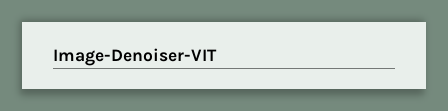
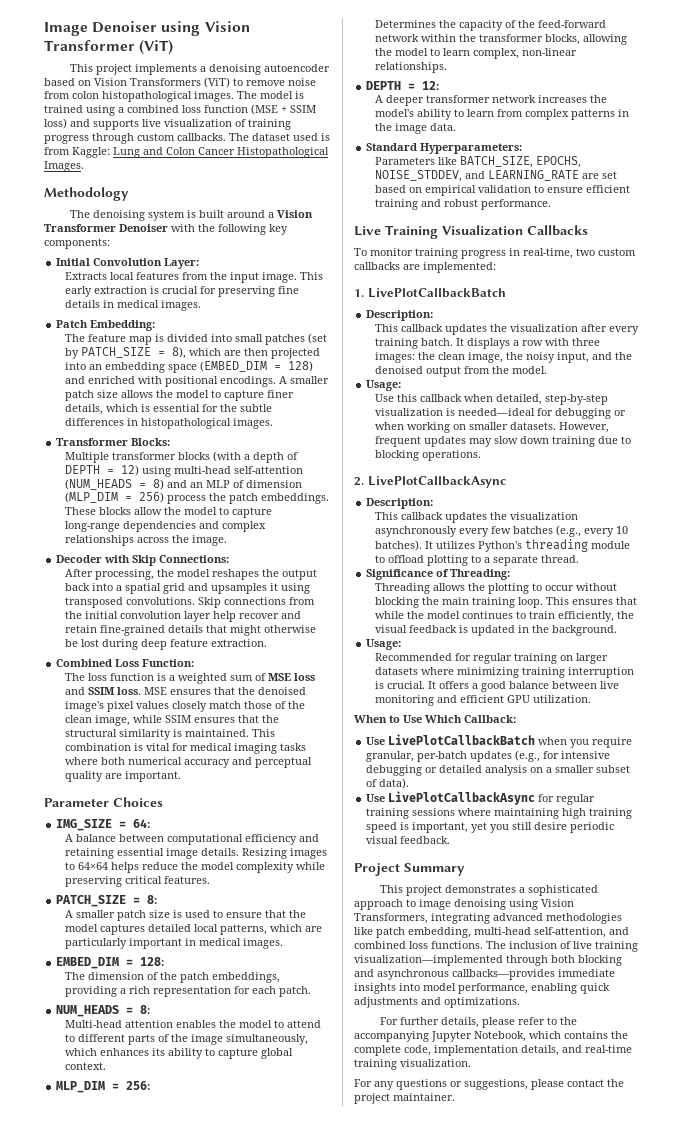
[53,48,217,66] Image-Denoiser-VIT -> [44,21,250,36] [44,40,174,55] [70,64,331,75] [44,77,316,88] [44,91,304,102] [44,104,316,116] [44,118,291,130] [44,133,330,144] [44,147,329,158] [44,161,84,172] [44,187,129,201] [70,210,314,221] [44,224,288,235] [44,238,110,249] [56,258,200,269] [65,272,324,283] [65,286,300,297] [65,300,202,311] [56,320,156,331] [65,333,328,345] [65,347,321,359] [65,361,314,373] [65,376,330,387] [65,390,295,401] [65,404,273,415] [65,418,274,429] [56,438,171,446] [65,451,299,463] [65,465,304,477] [65,479,303,490] [65,492,330,504] [65,507,273,518] [65,521,267,532] [65,535,228,546] [56,555,230,566] [65,569,318,580] [65,583,311,594] [65,597,316,608] [65,611,302,622] [65,625,317,636] [65,639,268,650] [56,659,195,667] [65,673,316,684] [65,687,307,695] [65,701,306,712] [65,715,280,726] [65,729,276,740] [65,743,307,754] [65,757,313,768] [65,771,182,782] [44,797,163,807] [56,819,151,831] [65,834,320,845] [65,848,328,859] [65,862,326,873] [65,876,211,887] [56,895,158,907] [65,910,307,921] [65,924,323,935] [65,938,284,949] [56,957,165,969] [65,972,281,983] [65,986,312,997] [56,1005,151,1017] [65,1020,322,1028] [65,1034,309,1045] [65,1048,294,1059] [65,1062,107,1070] [56,1081,151,1093] [375,20,607,31] [375,34,628,45] [375,48,578,59] [375,62,448,73] [366,81,440,90] [375,95,608,106] [375,109,630,120] [375,123,457,134] [366,143,523,154] [375,156,582,168] [375,170,618,182] [375,185,631,196] [375,199,552,210] [354,225,588,239] [354,248,636,259] [354,262,496,273] [354,288,506,298] [366,310,434,321] [375,324,640,335] [375,338,601,349] [375,352,633,363] [375,366,548,377] [366,380,402,391] [375,394,609,405] [375,408,627,419] [375,422,610,433] [375,436,632,447] [375,450,482,461] [354,476,506,488] [366,498,434,509] [375,512,579,523] [375,525,629,537] [375,539,631,552] [375,555,580,566] [366,569,511,580] [375,583,618,594] [375,597,638,608] [375,611,635,622] [375,625,618,636] [366,639,402,650] [375,653,609,664] [375,667,635,678] [375,681,620,692] [375,695,592,706] [354,715,516,723] [366,734,633,748] [366,750,611,762] [366,765,631,776] [366,778,410,789] [366,791,596,805] [366,808,633,819] [366,822,615,833] [366,836,451,844] [354,863,465,876] [380,885,599,896] [354,899,574,910] [354,913,622,924] [354,927,629,938] [354,941,638,952] [354,955,622,966] [354,969,615,980] [354,983,610,994] [354,997,520,1008] [380,1017,578,1028] [354,1031,628,1042] [354,1045,632,1056] [354,1059,471,1070] [354,1079,624,1090] [354,1093,455,1104] Image Denoiser using Vision Transformer (ViT) // This project implements a denoising autoencoder based on Vision Transformers (ViT) to remove noise from colon histopathological images. The model is trained using a combined loss function (MSE + SSIM loss) and supports live visualization of training progress through custom callbacks. The dataset used is from Kaggle: Lung and Colon Cancer Histopathological Images. // Methodology // The denoising system is built around a Vision Transformer Denoiser with the following key components: // Initial Convolution Layer: // Extracts local features from the input image. This early extraction is crucial for preserving fine details in medical images. // Patch Embedding: // The feature map is divided into small patches (set by PATCH_SIZE = 8), which are then projected into an embedding space (EMBED_DIM = 128) and enriched with positional encodings. A smaller patch size allows the model to capture finer details, which is essential for the subtle differences in histopathological images. // Transformer Blocks: // Multiple transformer blocks (with a depth of DEPTH = 12) using multi-head self-attention (NUM_HEADS = 8) and an MLP of dimension (MLP_DIM = 256) process the patch embeddings. These blocks allow the model to capture long-range dependencies and complex relationships across the image. // Decoder with Skip Connections: // After processing, the model reshapes the output back into a spatial grid and upsamples it using transposed convolutions. Skip connections from the initial convolution layer help recover and retain fine-grained details that might otherwise be lost during deep feature extraction. // Combined Loss Function: // The loss function is a weighted sum of MSE loss and SSIM loss. MSE ensures that the denoised image's pixel values closely match those of the clean image, while SSIM ensures that the structural similarity is maintained. This combination is vital for medical imaging tasks where both numerical accuracy and perceptual quality are important. // Parameter Choices // IMG_SIZE = 64: // A balance between computational efficiency and retaining essential image details. Resizing images to 64×64 helps reduce the model complexity while preserving critical features. // PATCH_SIZE = 8: // A smaller patch size is used to ensure that the model captures detailed local patterns, which are particularly important in medical images. // EMBED_DIM = 128: // The dimension of the patch embeddings, providing a rich representation for each patch. // NUM_HEADS = 8: // Multi-head attention enables the model to attend to different parts of the image simultaneously, which enhances its ability to capture global context. // MLP_DIM = 256: // Determines the capacity of the feed-forward network within the transformer blocks, allowing the model to learn complex, non-linear relationships. // DEPTH = 12: // A deeper transformer network increases the model's ability to learn from complex patterns in the image data. // Standard Hyperparameters: // Parameters like BATCH_SIZE, EPOCHS, NOISE_STDDEV, and LEARNING_RATE are set based on empirical validation to ensure efficient training and robust performance. // Live Training Visualization Callbacks // To monitor training progress in real-time, two custom callbacks are implemented: // 1. LivePlotCallbackBatch // Description: // This callback updates the visualization after every training batch. It displays a row with three images: the clean image, the noisy input, and the denoised output from the model. // Usage: // Use this callback when detailed, step-by-step visualization is needed—ideal for debugging or when working on smaller datasets. However, frequent updates may slow down training due to blocking operations. // 2. LivePlotCallbackAsync // Description: // This callback updates the visualization asynchronously every few batches (e.g., every 10 batches). It utilizes Python's threading module to offload plotting to a separate thread. // Significance of Threading: // Threading allows the plotting to occur without blocking the main training loop. This ensures that while the model continues to train efficiently, the visual feedback is updated in the background. // Usage: // Recommended for regular training on larger datasets where minimizing training interruption is crucial. It offers a good balance between live monitoring and efficient GPU utilization. // When to Use Which Callback: // Use LivePlotCallbackBatch when you require granular, per-batch updates (e.g., for intensive debugging or detailed analysis on a smaller subset of data). // Use LivePlotCallbackAsync for regular training sessions where maintaining high training speed is important, yet you still desire periodic visual feedback. // Project Summary // This project demonstrates a sophisticated approach to image denoising using Vision Transformers, integrating advanced methodologies like patch embedding, multi-head self-attention, and combined loss functions. The inclusion of live training visualization—implemented through both blocking and asynchronous callbacks—provides immediate insights into model performance, enabling quick adjustments and optimizations. // For further details, please refer to the accompanying Jupyter Notebook, which contains the complete code, implementation details, and real-time training visualization. // For any questions or suggestions, please contact the project maintainer.

